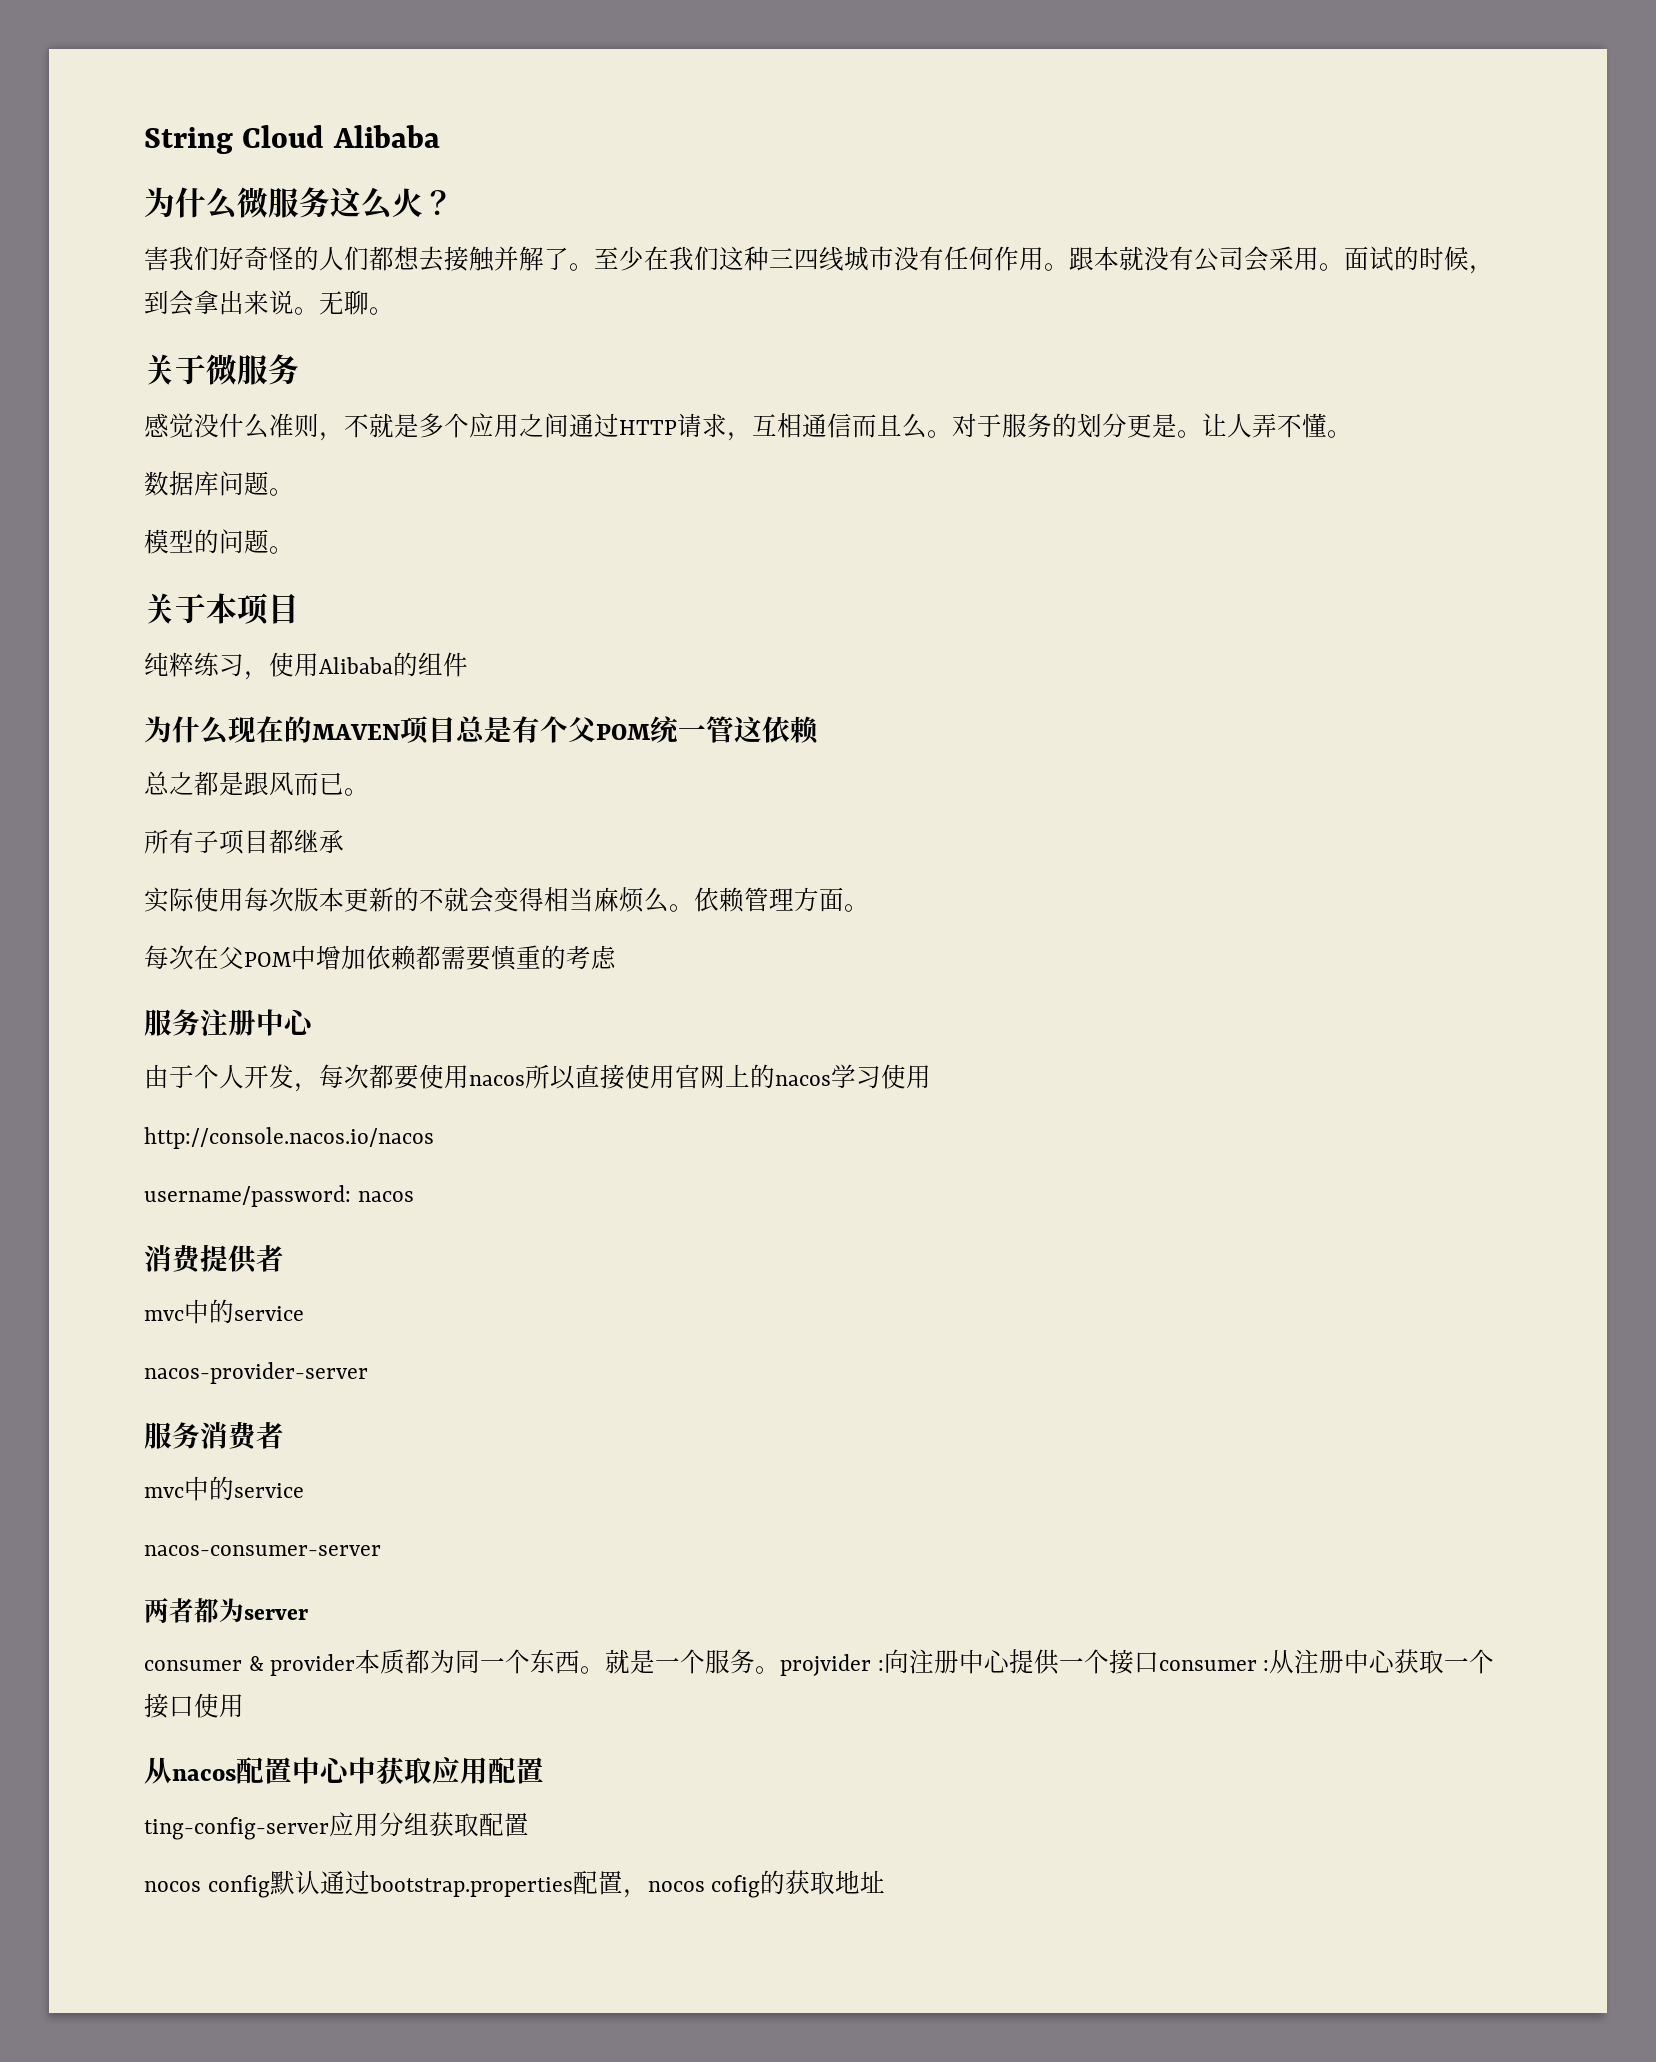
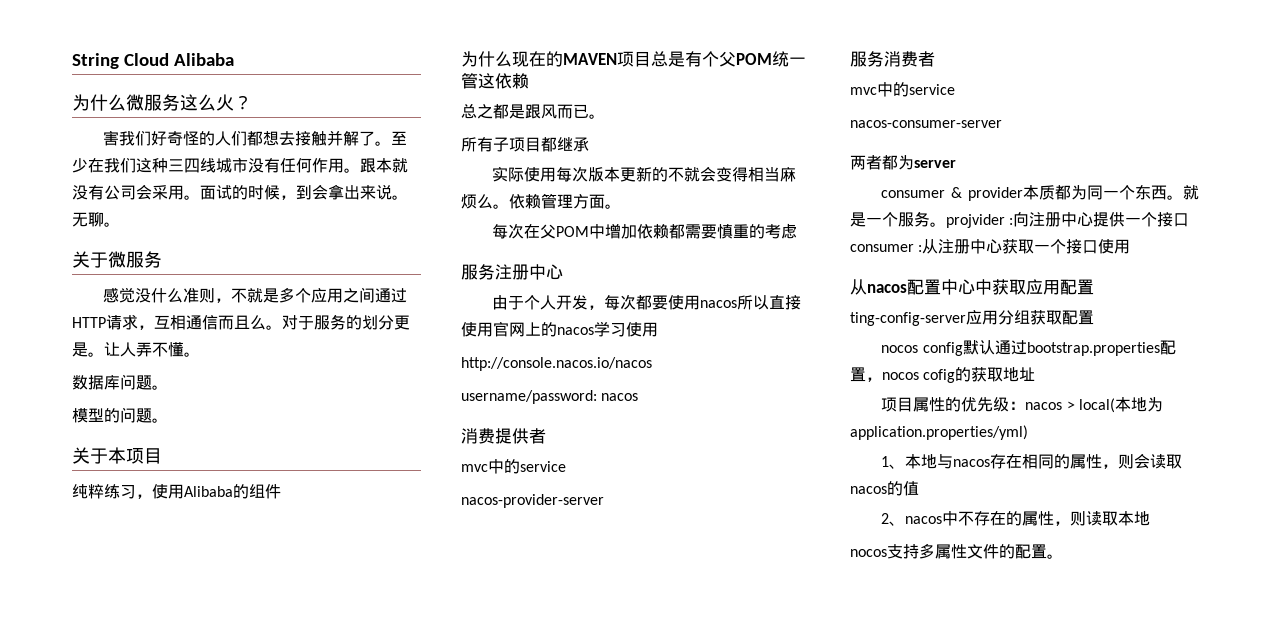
(886, 1881) none -> [881,397,1164,413] [850,425,1028,440] [881,453,1183,469] [850,481,919,496] [881,511,1151,526] [850,543,1063,559] // 项目属性的优先级：nacos > local(本地为application.properties/yml) // 1、本地与nacos存在相同的属性，则会读取nacos的值 // 2、nacos中不存在的属性，则读取本地 // nocos支持多属性文件的配置。

